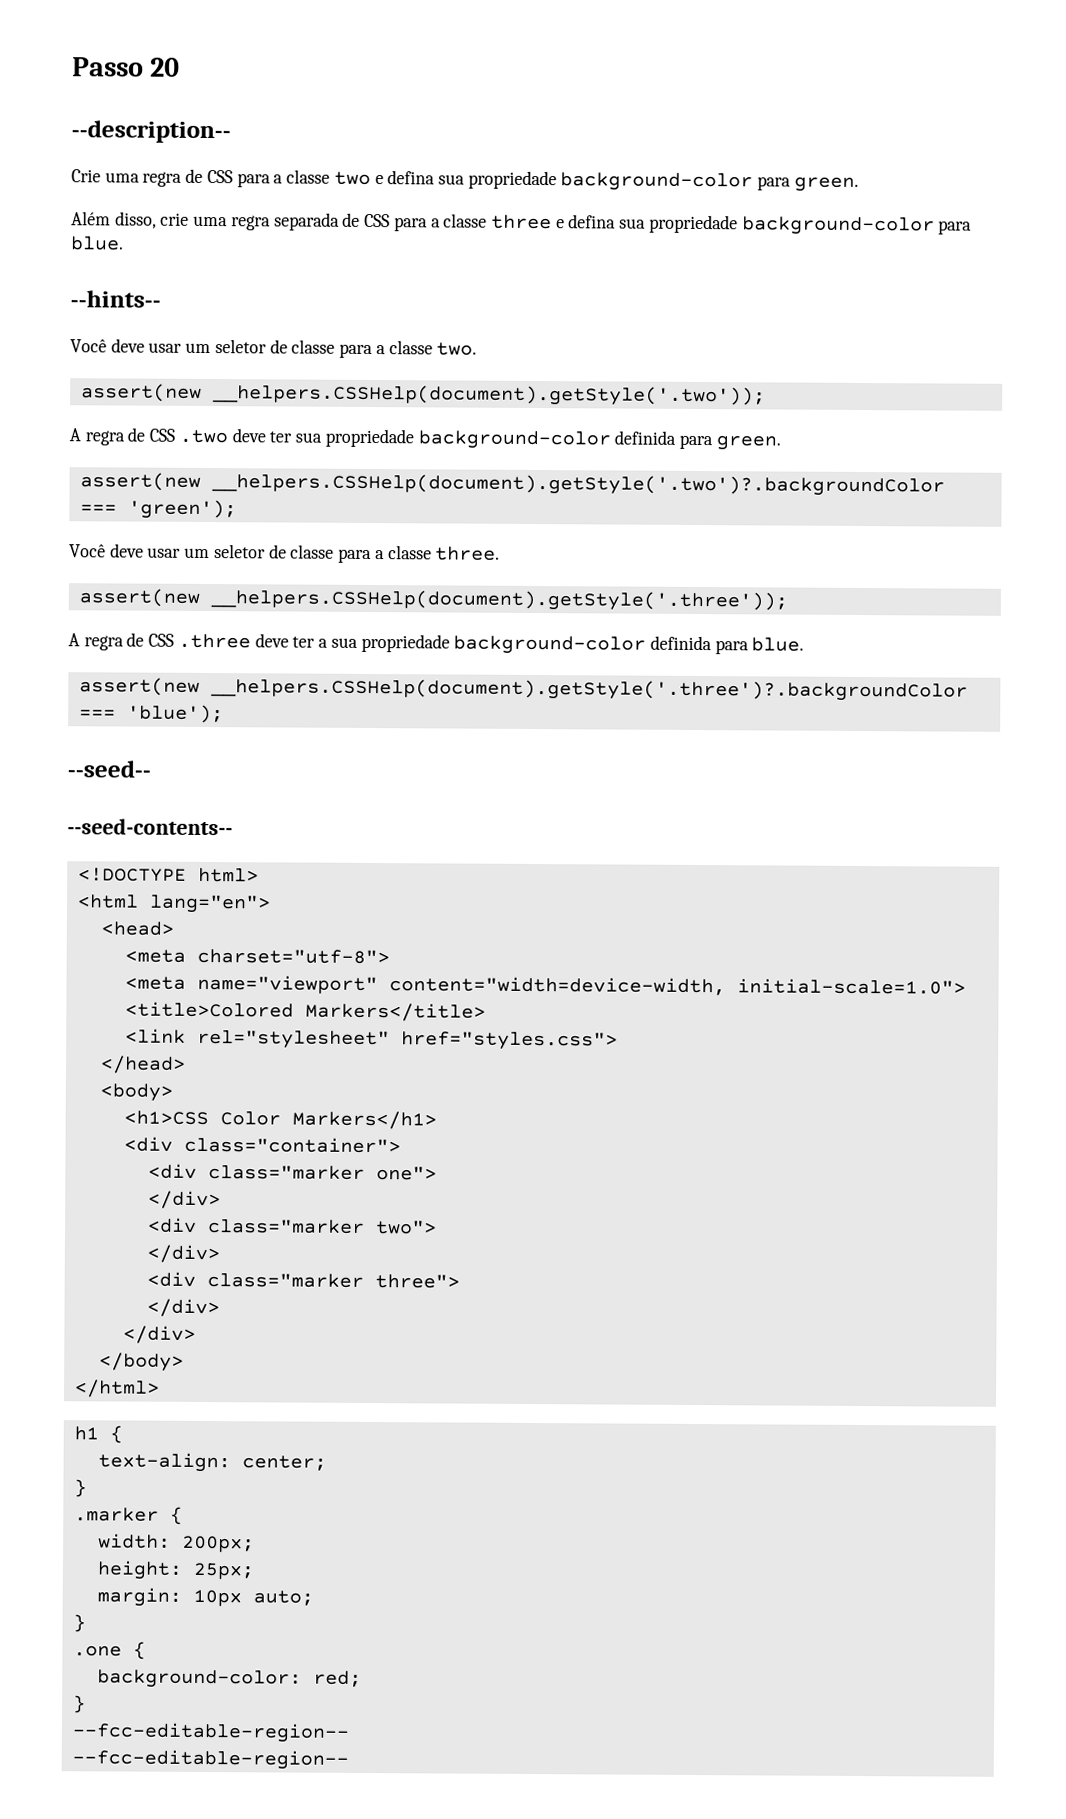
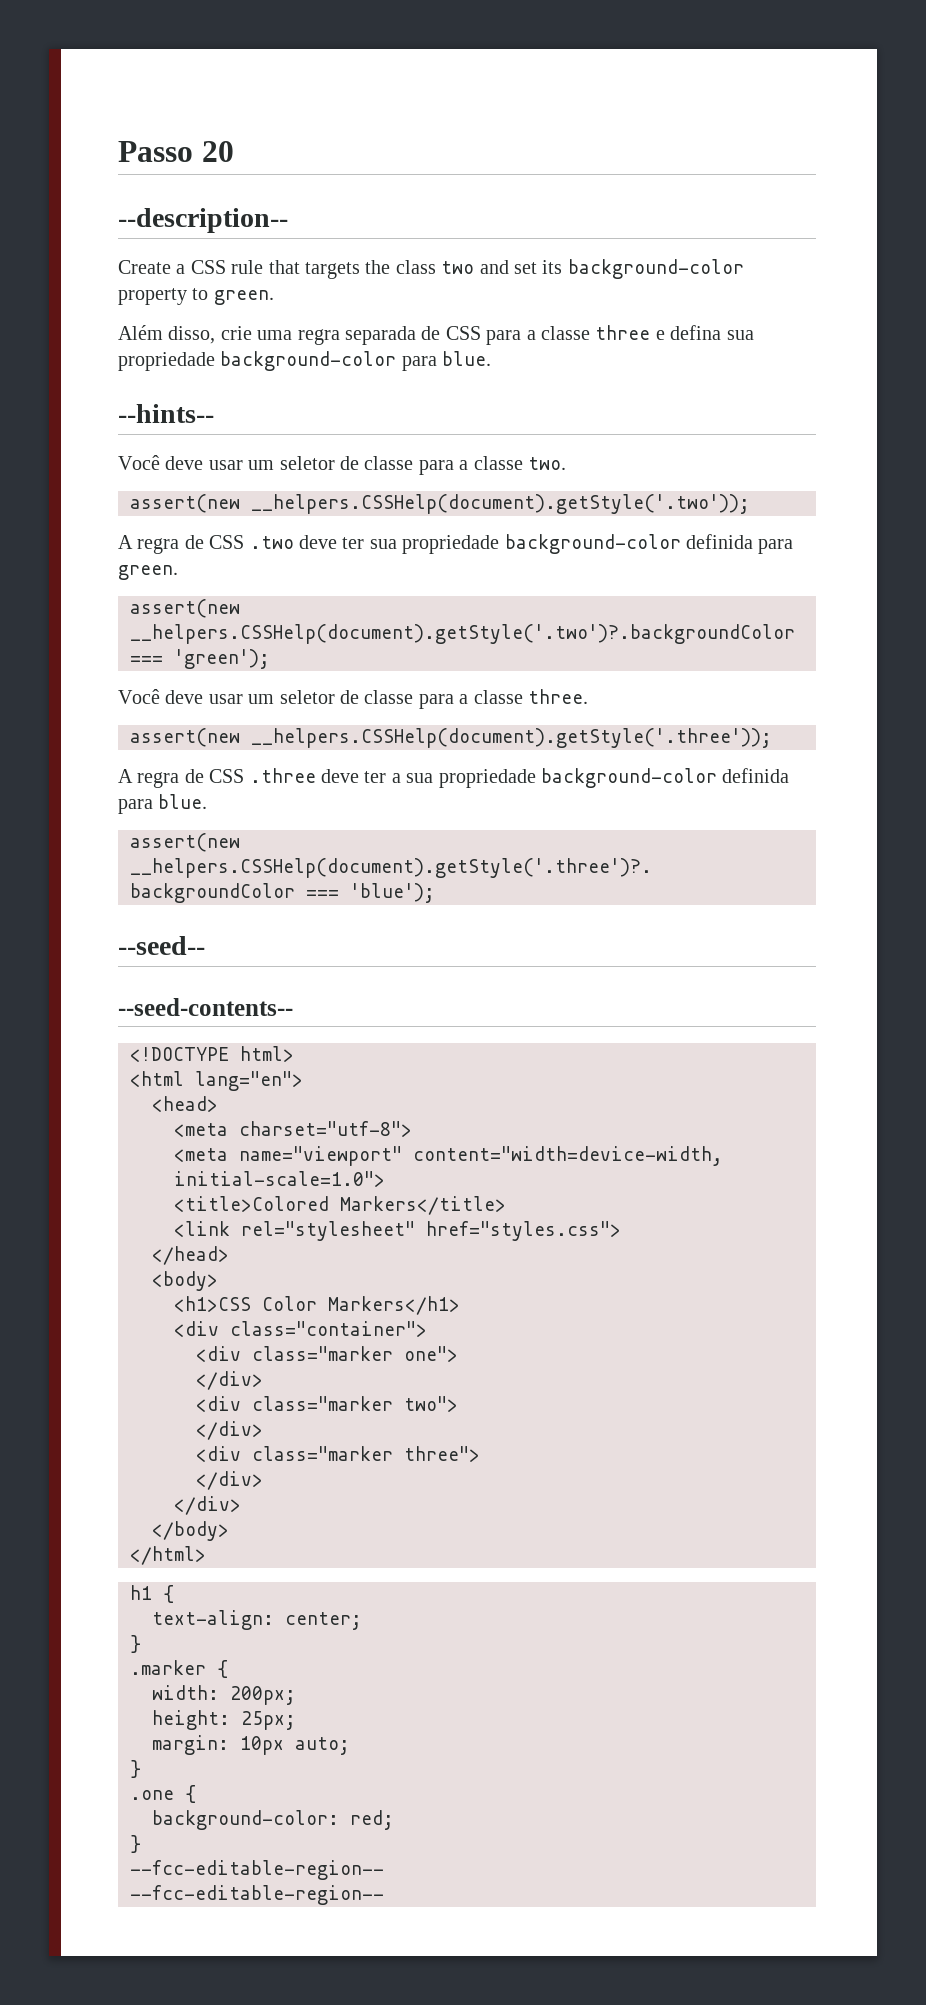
[71,168,792,192] Crie uma regra de CSS para a classe two e defina sua propriedade background-color para -> [118,259,744,279] [118,288,209,305] Create a CSS rule that targets the class two and set its background-color property to

